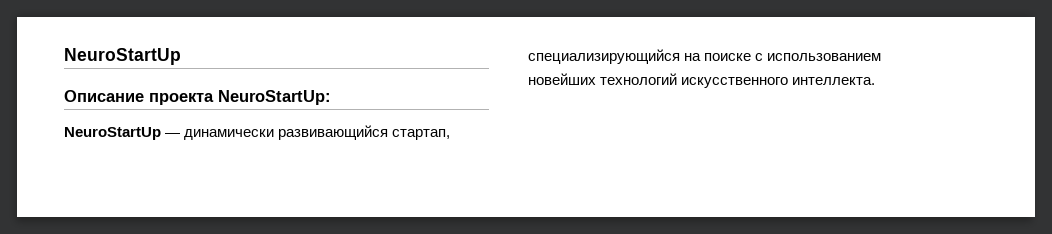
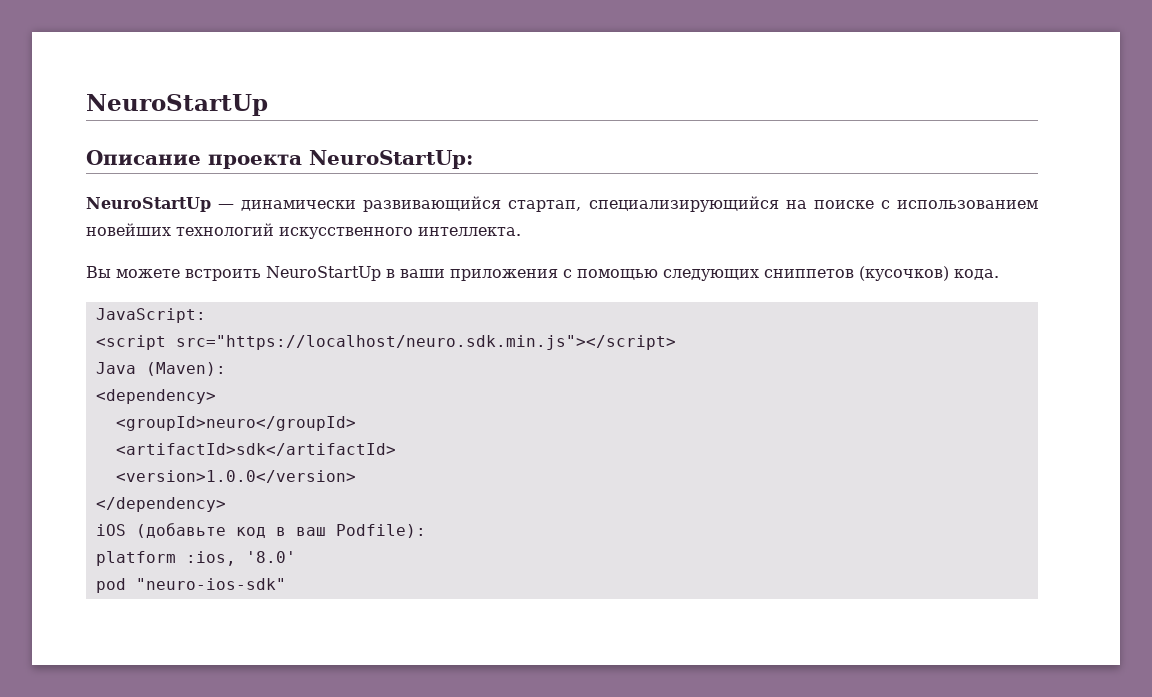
(876, 81) none -> [86,266,999,281] [95,308,206,323] [95,335,676,350] [95,362,226,376] [95,389,216,404] [115,416,356,431] [115,443,396,456] [115,470,356,483] [95,497,226,512] [95,523,426,538] [95,551,296,566] [95,578,286,593] // Вы можете встроить NeuroStartUp в ваши приложения с помощью следующих сниппетов (кусочков) кода. // JavaScript: // <script src="https://localhost/neuro.sdk.min.js"></script> // Java (Maven): // <dependency> // <groupId>neuro</groupId> // <artifactId>sdk</artifactId> // <version>1.0.0</version> // </dependency> // iOS (добавьте код в ваш Podfile): // platform :ios, '8.0' // pod "neuro-ios-sdk"

